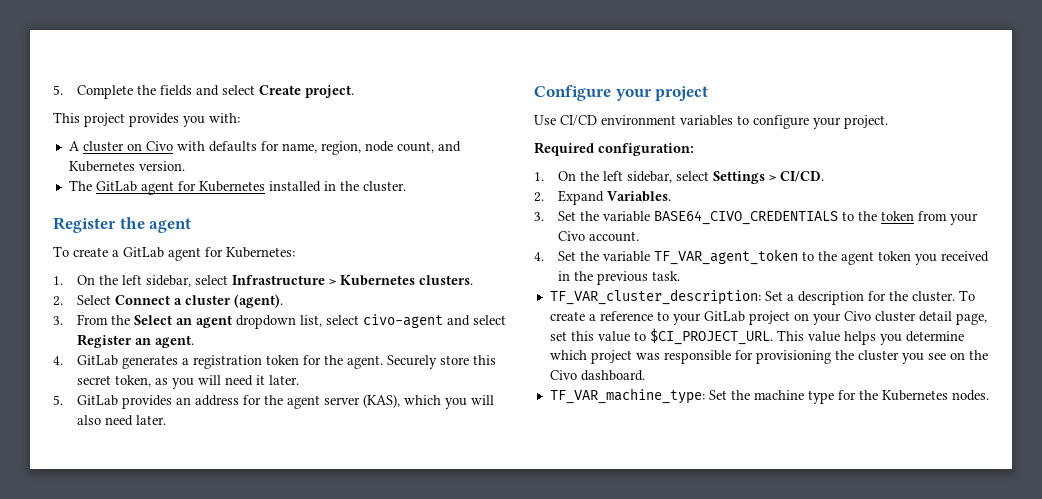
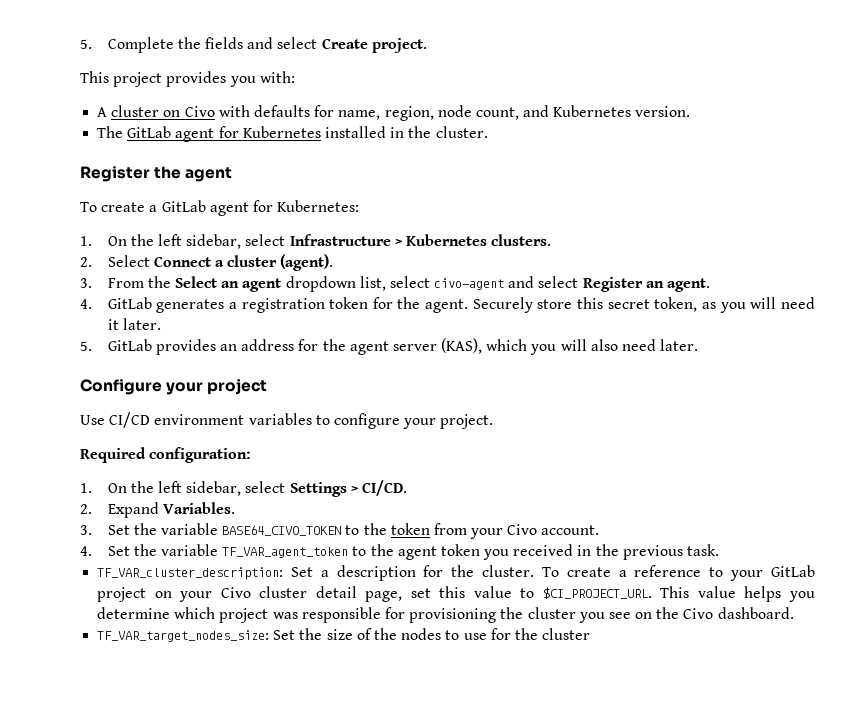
[654,210,839,225] BASE64_CIVO_CREDENTIALS -> [222,525,342,536] BASE64_CIVO_TOKEN
[549,388,989,404] TF_VAR_machine_type: Set the machine type for the Kubernetes nodes. -> [97,628,591,642] TF_VAR_target_nodes_size: Set the size of the nodes to use for the cluster

